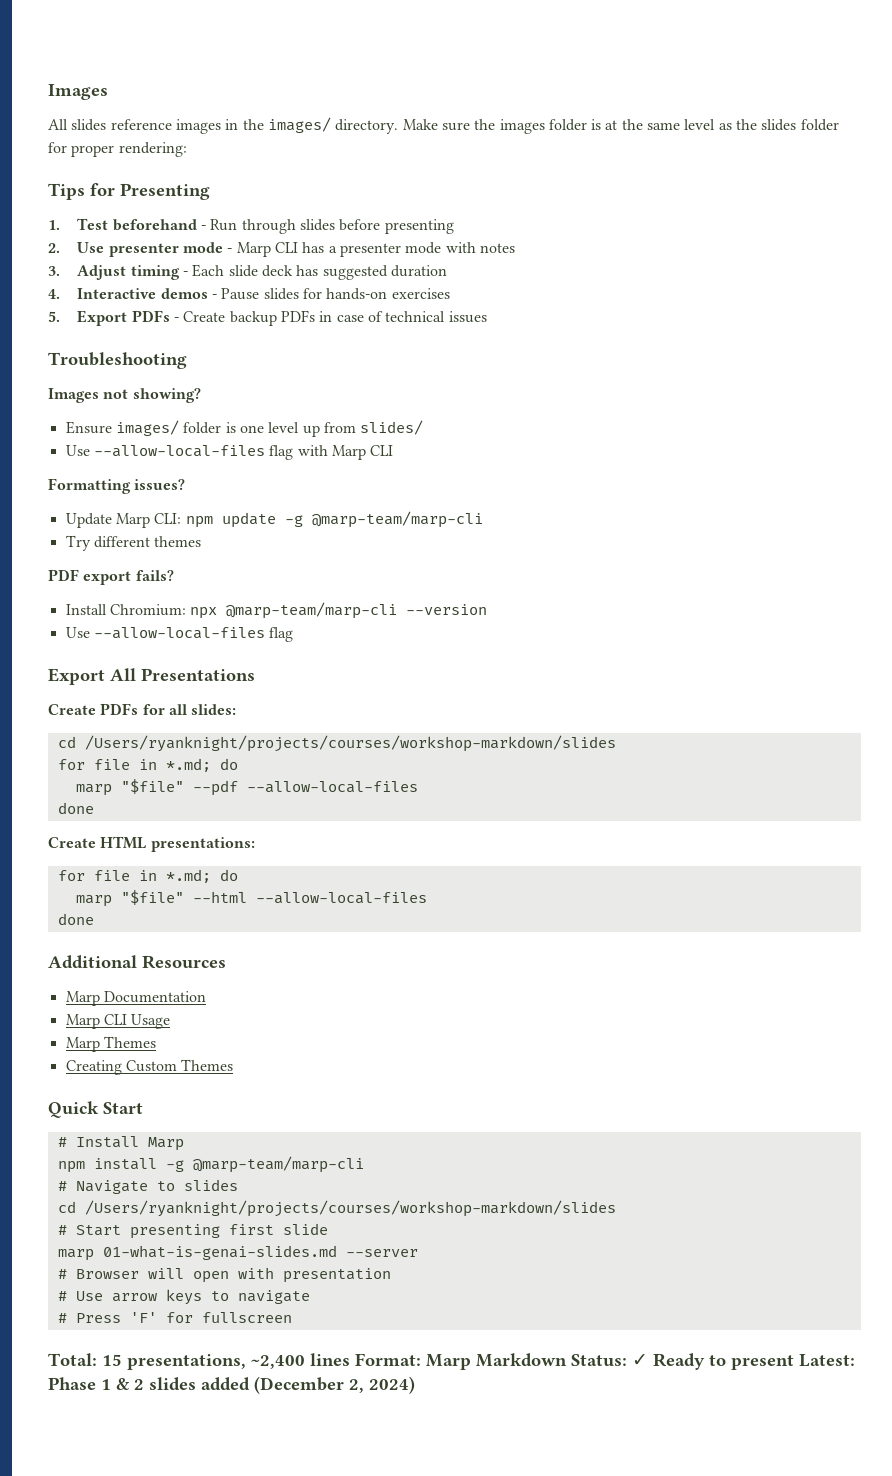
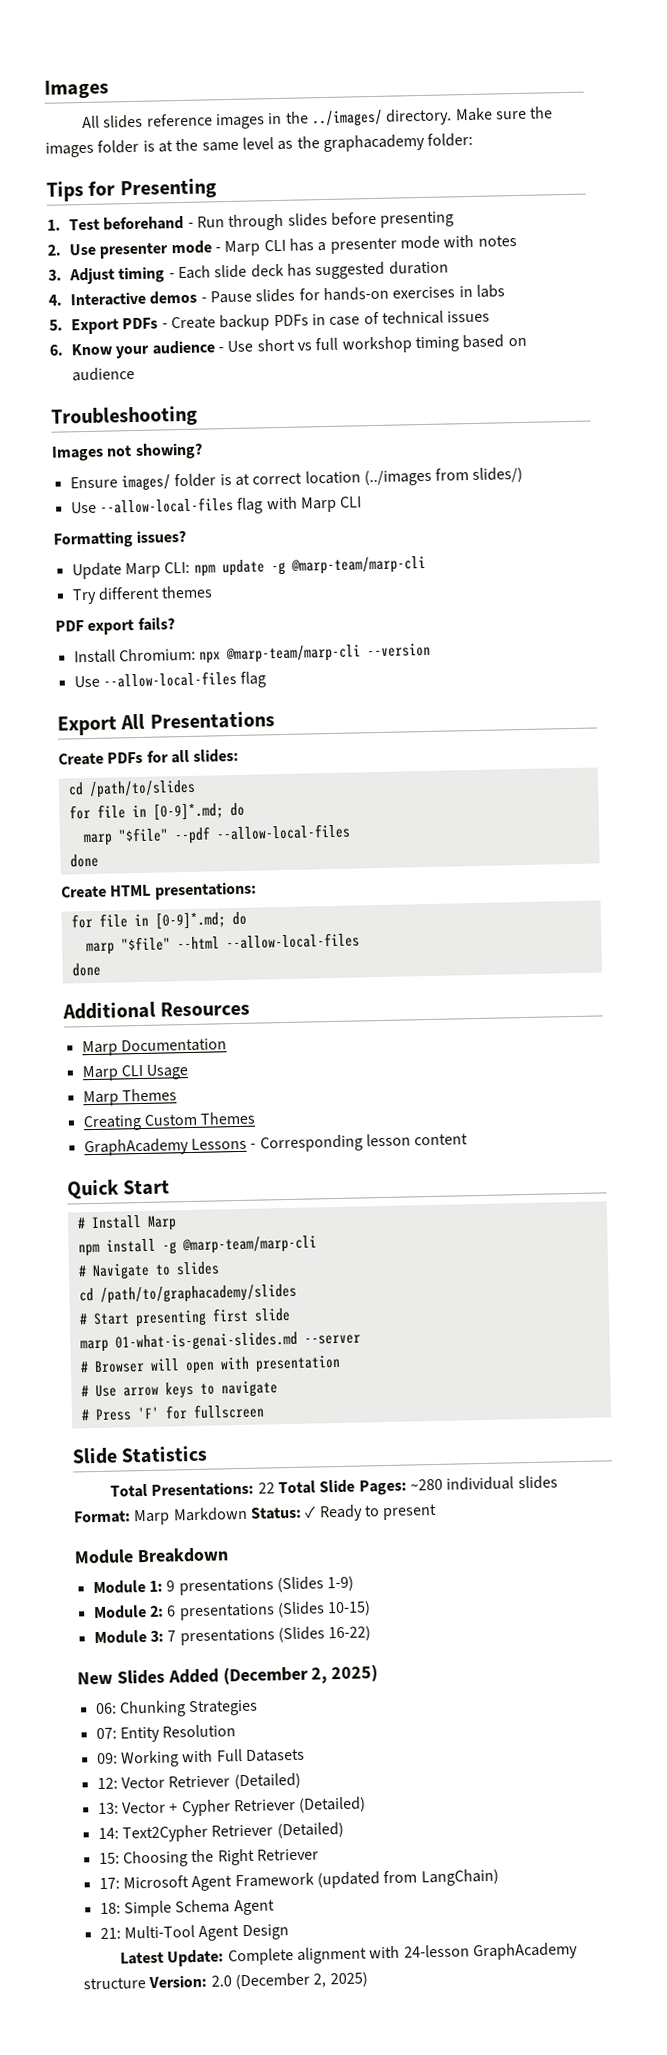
[267,117,331,133] images/ -> [311,109,384,128] ../images/
[761,119,839,131] [48,142,187,157] slides folder for proper rendering: -> [322,132,474,153] graphacademy folder:
(450, 293) none -> [458,284,505,298] in labs
(487, 317) none -> [49,334,527,359] [72,366,136,382] // 6. Know your audience - Use short vs full workshop timing based on audience
[239,420,424,437] one level up from slides/ -> [234,466,524,487] at correct location (../images from slides/)
[84,735,616,752] [57,758,211,772] /Users/ryanknight/projects/courses/workshop-markdown/slides // for file in *.md; -> [88,779,196,799] [68,802,224,821] /path/to/slides // for file in [0-9]*.md;
[165,869,211,883] *.md; -> [154,911,226,930] [0-9]*.md;
(234, 1065) none -> [83,1133,469,1157] // GraphAcademy Lessons - Corresponding lesson content
[84,1200,616,1217] /Users/ryanknight/projects/courses/workshop-markdown/slides -> [99,1283,297,1304] /path/to/graphacademy/slides
[48,1353,350,1370] Total: 15 presentations, ~2,400 lines -> [72,1445,208,1465] [110,1475,558,1498] Slide Statistics // Total Presentations: 22 Total Slide Pages: ~280 individual slides
[799,1354,855,1367] [48,1376,415,1394] Latest: Phase 1 & 2 slides added (December 2, 2024) -> [74,1547,229,1565] [92,1575,355,1596] [92,1600,372,1621] [93,1625,372,1646] [77,1664,379,1685] [94,1699,259,1718] [95,1724,237,1743] [96,1748,305,1768] [96,1772,301,1790] [97,1796,367,1817] [97,1821,344,1843] [98,1848,319,1868] [98,1868,499,1892] [99,1899,275,1918] [99,1924,289,1941] [120,1942,579,1967] [83,1971,368,1990] // Module Breakdown // Module 1: 9 presentations (Slides 1-9) // Module 2: 6 presentations (Slides 10-15) // Module 3: 7 presentations (Slides 16-22) // New Slides Added (December 2, 2025) // 06: Chunking Strategies // 07: Entity Resolution // 09: Working with Full Datasets // 12: Vector Retriever (Detailed) // 13: Vector + Cypher Retriever (Detailed) // 14: Text2Cypher Retriever (Detailed) // 15: Choosing the Right Retriever // 17: Microsoft Agent Framework (updated from LangChain) // 18: Simple Schema Agent // 21: Multi-Tool Agent Design // Latest Update: Complete alignment with 24-lesson GraphAcademy structure Version: 2.0 (December 2, 2025)

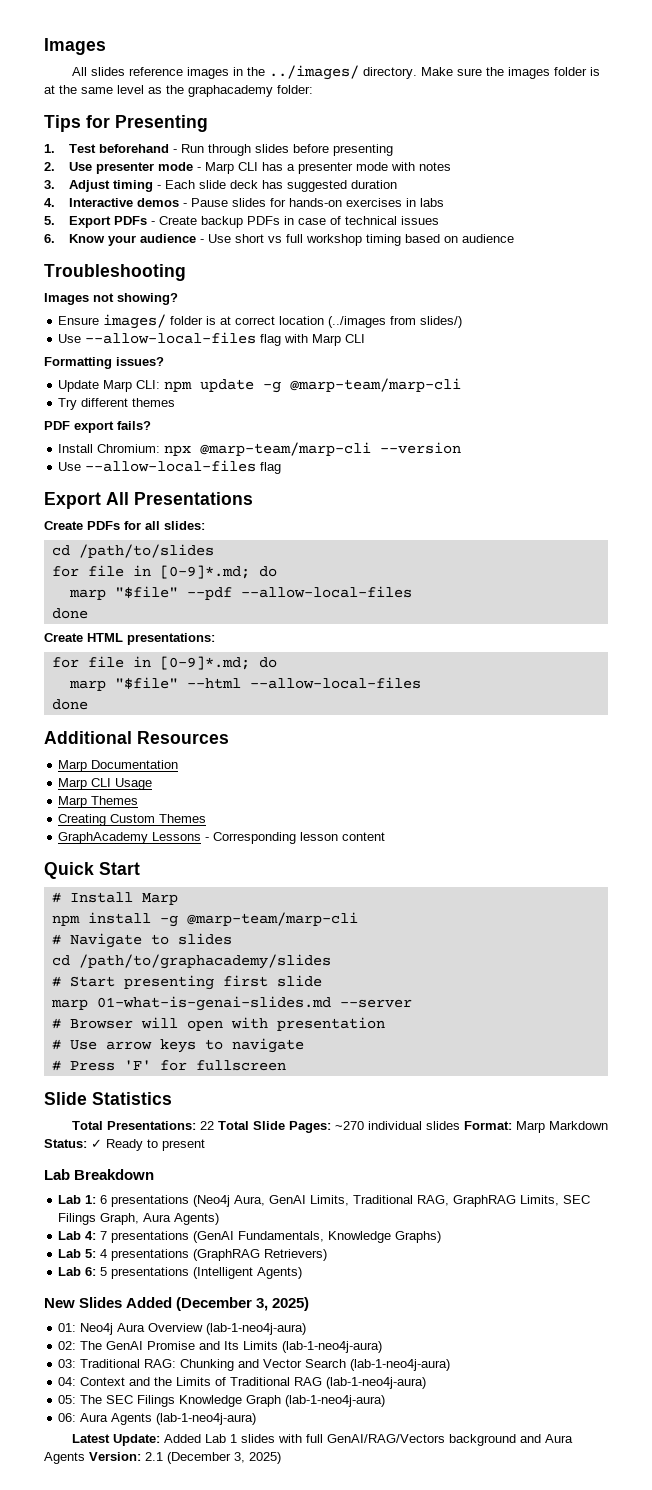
[410,1478,444,1491] ~280 -> [334,1121,364,1130] ~270
[74,1549,134,1565] Module -> [44,1169,70,1180] Lab
[92,1575,355,1596] [92,1600,372,1621] [93,1625,372,1646] Module 1: 9 presentations (Slides 1-9) // Module 2: 6 presentations (Slides 10-15) // Module 3: 7 presentations (Slides 16-22) -> [58,1195,591,1207] [58,1213,220,1225] [58,1231,442,1243] [58,1249,328,1261] [58,1267,303,1279] Lab 1: 6 presentations (Neo4j Aura, GenAI Limits, Traditional RAG, GraphRAG Limits, SEC Filings Graph, Aura Agents) // Lab 4: 7 presentations (GenAI Fundamentals, Knowledge Graphs) // Lab 5: 4 presentations (GraphRAG Retrievers) // Lab 6: 5 presentations (Intelligent Agents)
[311,1667,328,1684] 2, -> [256,1298,269,1311] 3,
[94,1699,259,1718] [95,1724,237,1743] [96,1748,305,1768] [96,1772,301,1790] [97,1796,367,1817] [97,1821,344,1843] [98,1848,319,1868] [98,1868,499,1892] [99,1899,275,1918] [99,1924,289,1941] [120,1942,579,1967] [83,1972,327,1990] 06: Chunking Strategies // 07: Entity Resolution // 09: Working with Full Datasets // 12: Vector Retriever (Detailed) // 13: Vector + Cypher Retriever (Detailed) // 14: Text2Cypher Retriever (Detailed) // 15: Choosing the Right Retriever // 17: Microsoft Agent Framework (updated from LangChain) // 18: Simple Schema Agent // 21: Multi-Tool Agent Design // Latest Update: Complete alignment with 24-lesson GraphAcademy structure Version: 2.0 (December 2, -> [58,1323,307,1335] [58,1341,383,1353] [58,1359,451,1371] [58,1377,427,1389] [58,1395,386,1407] [58,1413,257,1425] [71,1434,573,1446] [44,1452,245,1464] 01: Neo4j Aura Overview (lab-1-neo4j-aura) // 02: The GenAI Promise and Its Limits (lab-1-neo4j-aura) // 03: Traditional RAG: Chunking and Vector Search (lab-1-neo4j-aura) // 04: Context and the Limits of Traditional RAG (lab-1-neo4j-aura) // 05: The SEC Filings Knowledge Graph (lab-1-neo4j-aura) // 06: Aura Agents (lab-1-neo4j-aura) // Latest Update: Added Lab 1 slides with full GenAI/RAG/Vectors background and Aura Agents Version: 2.1 (December 3,

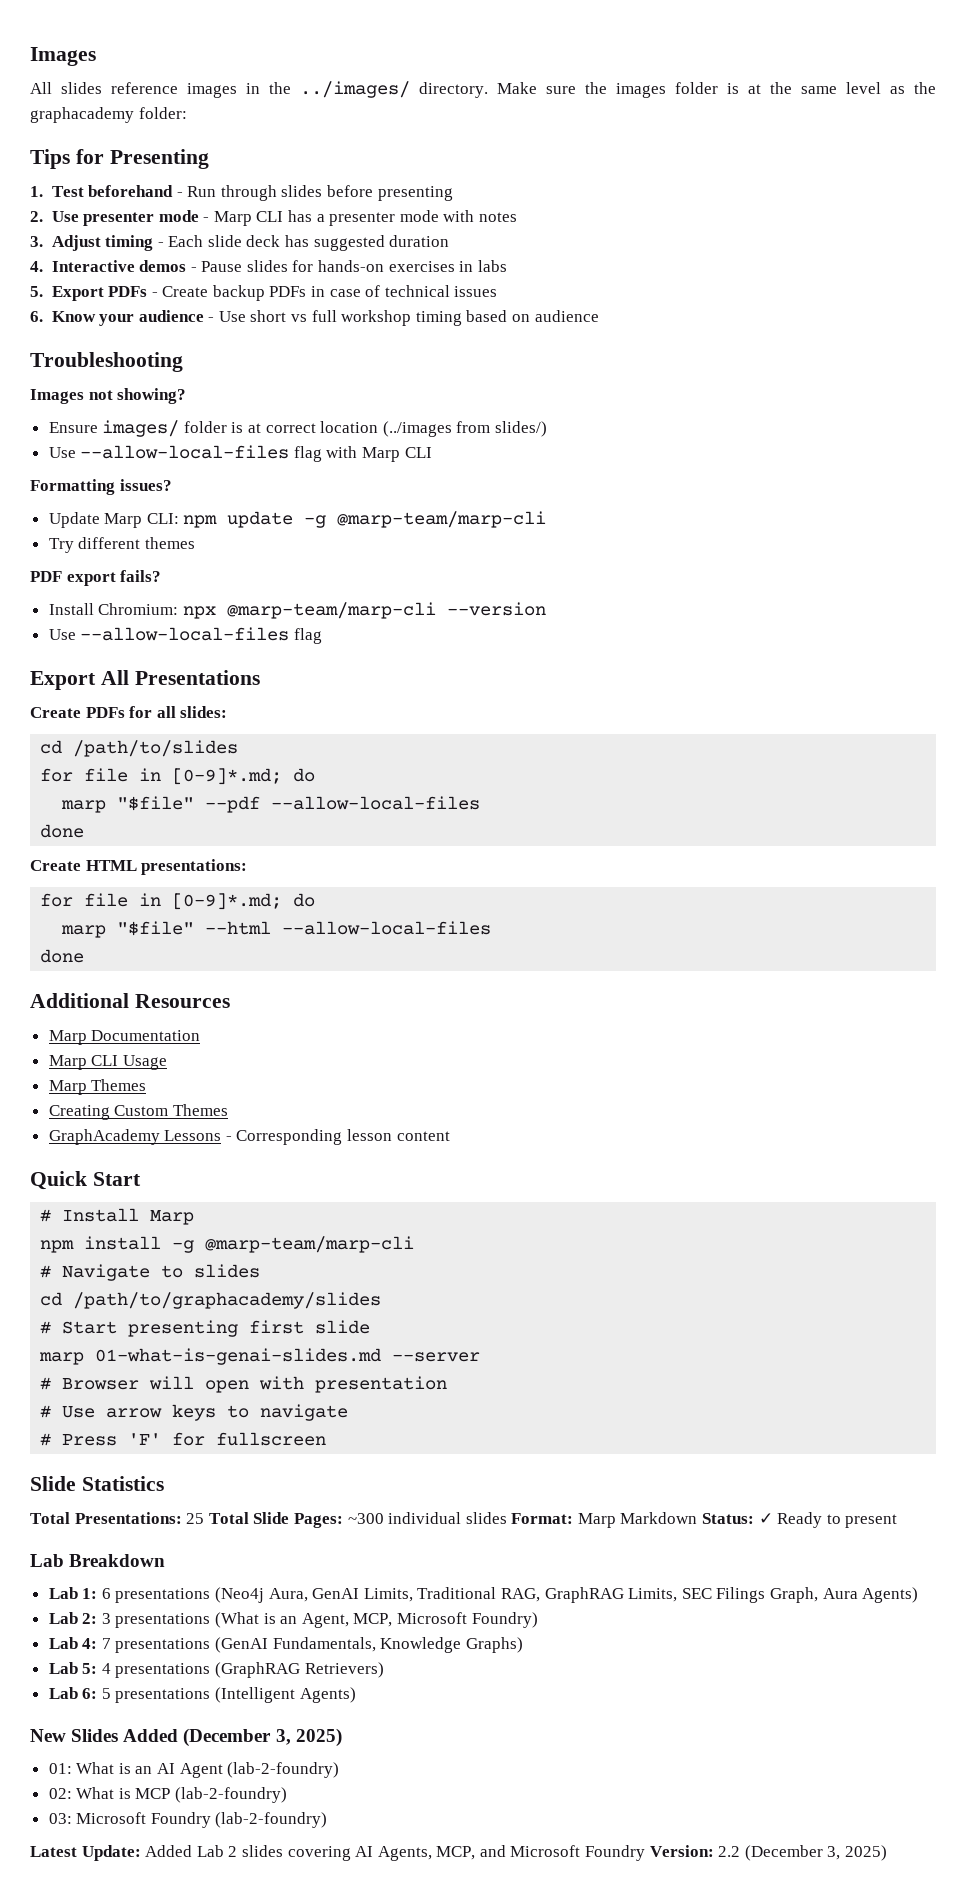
[199,1121,214,1130] 22 -> [186,1513,205,1524] 25
[334,1121,364,1130] ~270 -> [347,1513,384,1524] ~300
(220, 1219) none -> [48,1612,538,1628] // Lab 2: 3 presentations (What is an Agent, MCP, Microsoft Foundry)
[80,1323,307,1335] [58,1341,383,1353] [58,1359,451,1371] [58,1377,427,1389] [58,1395,386,1407] [58,1413,257,1425] [71,1434,573,1446] [44,1452,163,1464] Neo4j Aura Overview (lab-1-neo4j-aura) // 02: The GenAI Promise and Its Limits (lab-1-neo4j-aura) // 03: Traditional RAG: Chunking and Vector Search (lab-1-neo4j-aura) // 04: Context and the Limits of Traditional RAG (lab-1-neo4j-aura) // 05: The SEC Filings Knowledge Graph (lab-1-neo4j-aura) // 06: Aura Agents (lab-1-neo4j-aura) // Latest Update: Added Lab 1 slides with full GenAI/RAG/Vectors background and Aura Agents Version: 2.1 -> [76,1762,340,1778] [48,1787,288,1803] [48,1812,328,1828] [30,1845,741,1861] What is an AI Agent (lab-2-foundry) // 02: What is MCP (lab-2-foundry) // 03: Microsoft Foundry (lab-2-foundry) // Latest Update: Added Lab 2 slides covering AI Agents, MCP, and Microsoft Foundry Version: 2.2

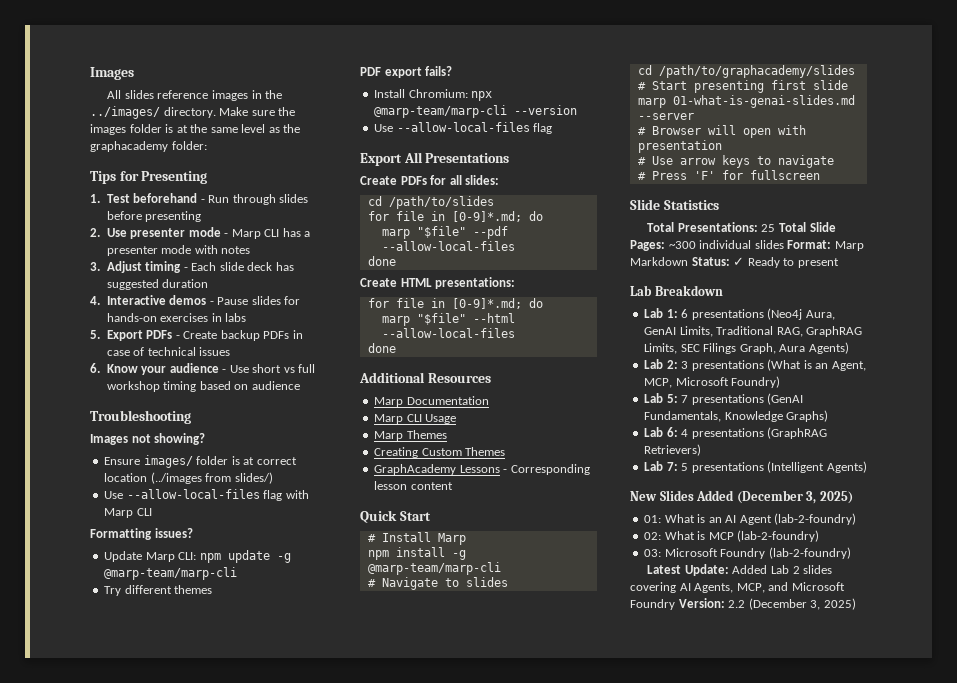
[82,1638,98,1649] 4: -> [666,394,678,403] 5:
[82,1663,98,1674] 5: -> [666,427,678,437] 6:
[82,1688,98,1699] 6: -> [666,462,678,471] 7:

